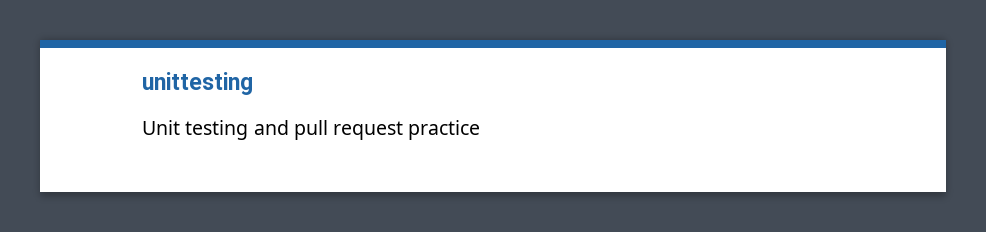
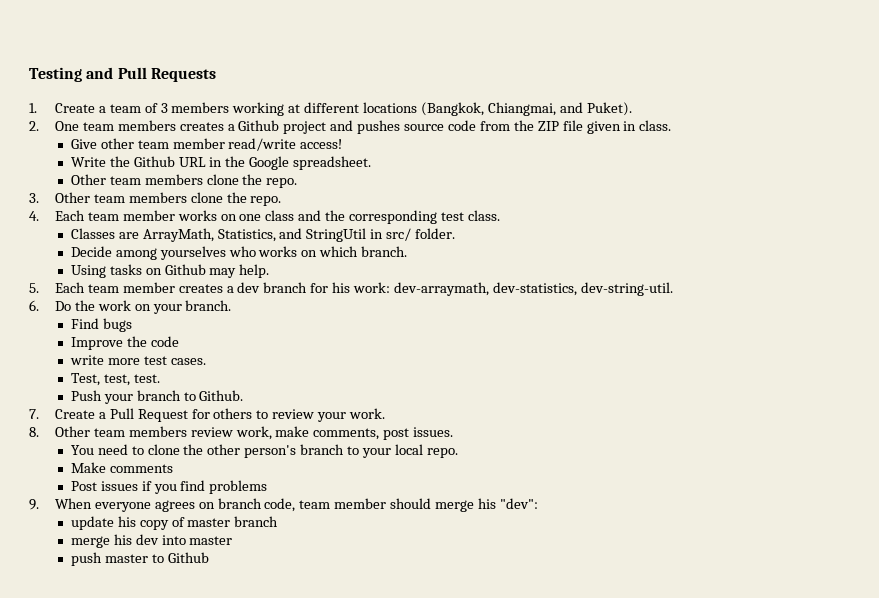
[142,72,253,95] [142,120,481,140] unittesting // Unit testing and pull request practice -> [29,67,216,82] [29,102,632,116] [29,120,672,134] [70,138,343,151] [70,156,372,170] [70,174,298,188] [29,192,282,206] [29,210,500,224] [70,228,456,242] [70,246,408,260] [70,264,270,278] [29,282,673,296] [29,300,232,314] [70,318,132,332] [70,336,179,350] [69,355,206,365] [70,373,160,386] [70,390,244,404] [29,408,386,422] [29,426,454,440] [70,444,458,458] [70,462,173,473] [70,480,268,494] [29,498,538,512] [70,516,279,530] [70,534,233,548] [70,552,209,566] Testing and Pull Requests // 1. Create a team of 3 members working at different locations (Bangkok, Chiangmai, and Puket). // 2. One team members creates a Github project and pushes source code from the ZIP file given in class. // Give other team member read/write access! // Write the Github URL in the Google spreadsheet. // Other team members clone the repo. // 3. Other team members clone the repo. // 4. Each team member works on one class and the corresponding test class. // Classes are ArrayMath, Statistics, and StringUtil in src/ folder. // Decide among yourselves who works on which branch. // Using tasks on Github may help. // 5. Each team member creates a dev branch for his work: dev-arraymath, dev-statistics, dev-string-util. // 6. Do the work on your branch. // Find bugs // Improve the code // write more test cases. // Test, test, test. // Push your branch to Github. // 7. Create a Pull Request for others to review your work. // 8. Other team members review work, make comments, post issues. // You need to clone the other person's branch to your local repo. // Make comments // Post issues if you find problems // 9. When everyone agrees on branch code, team member should merge his "dev": // update his copy of master branch // merge his dev into master // push master to Github

